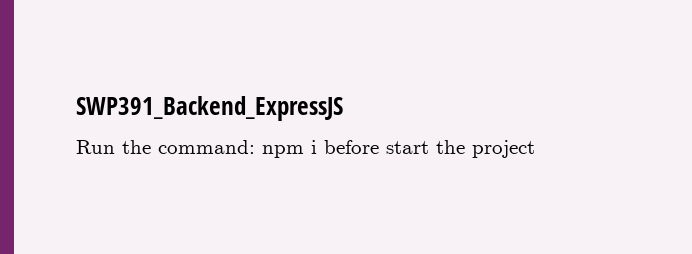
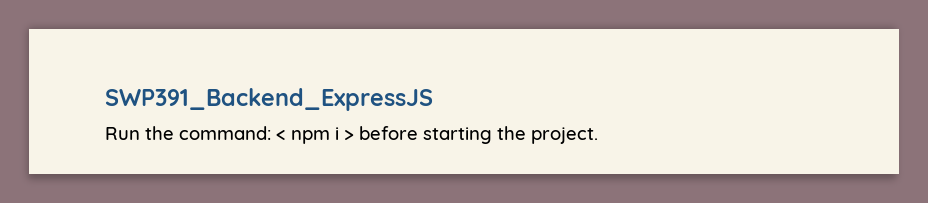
(255, 147) none -> [276,130,286,140] <
[324,140,535,158] before start the project -> [344,126,598,144] > before starting the project.

